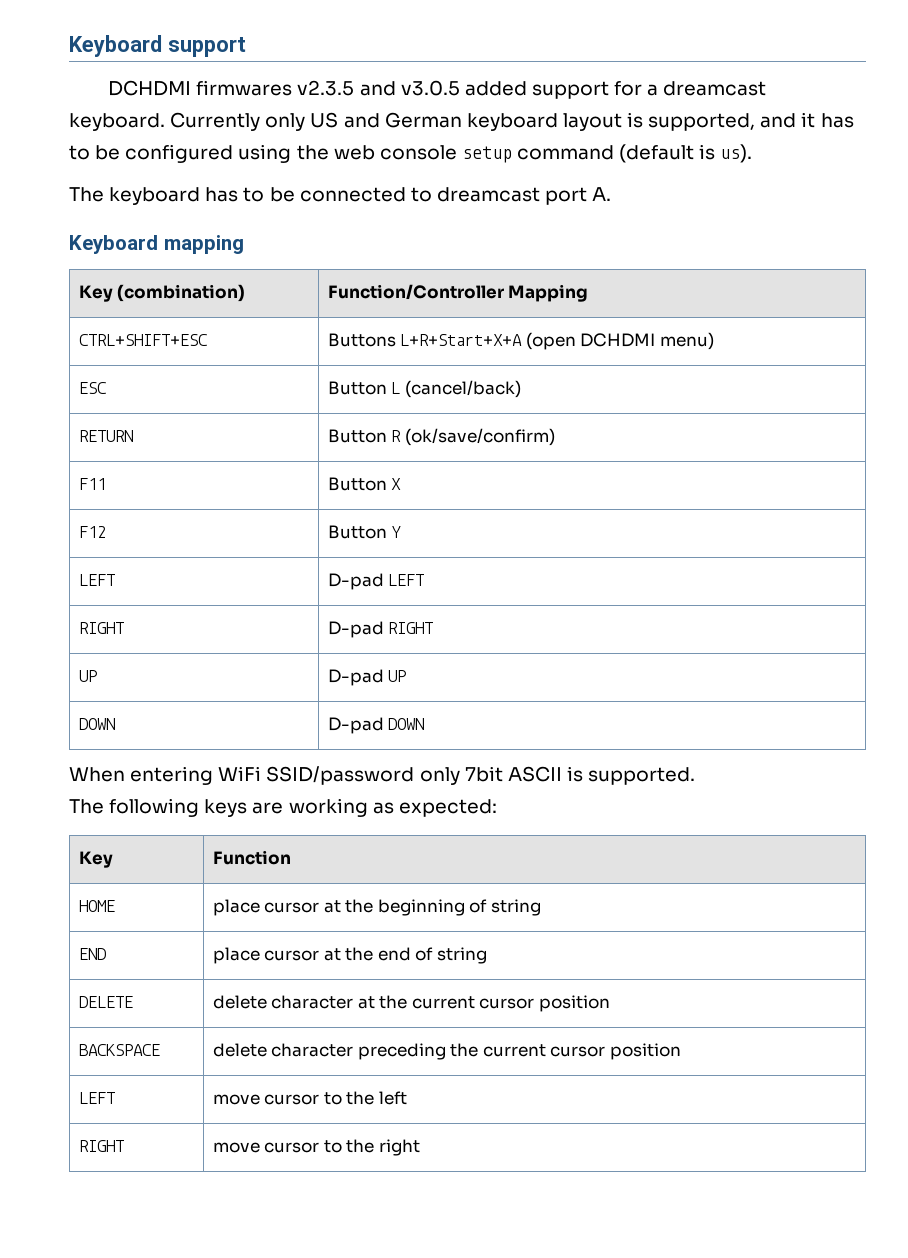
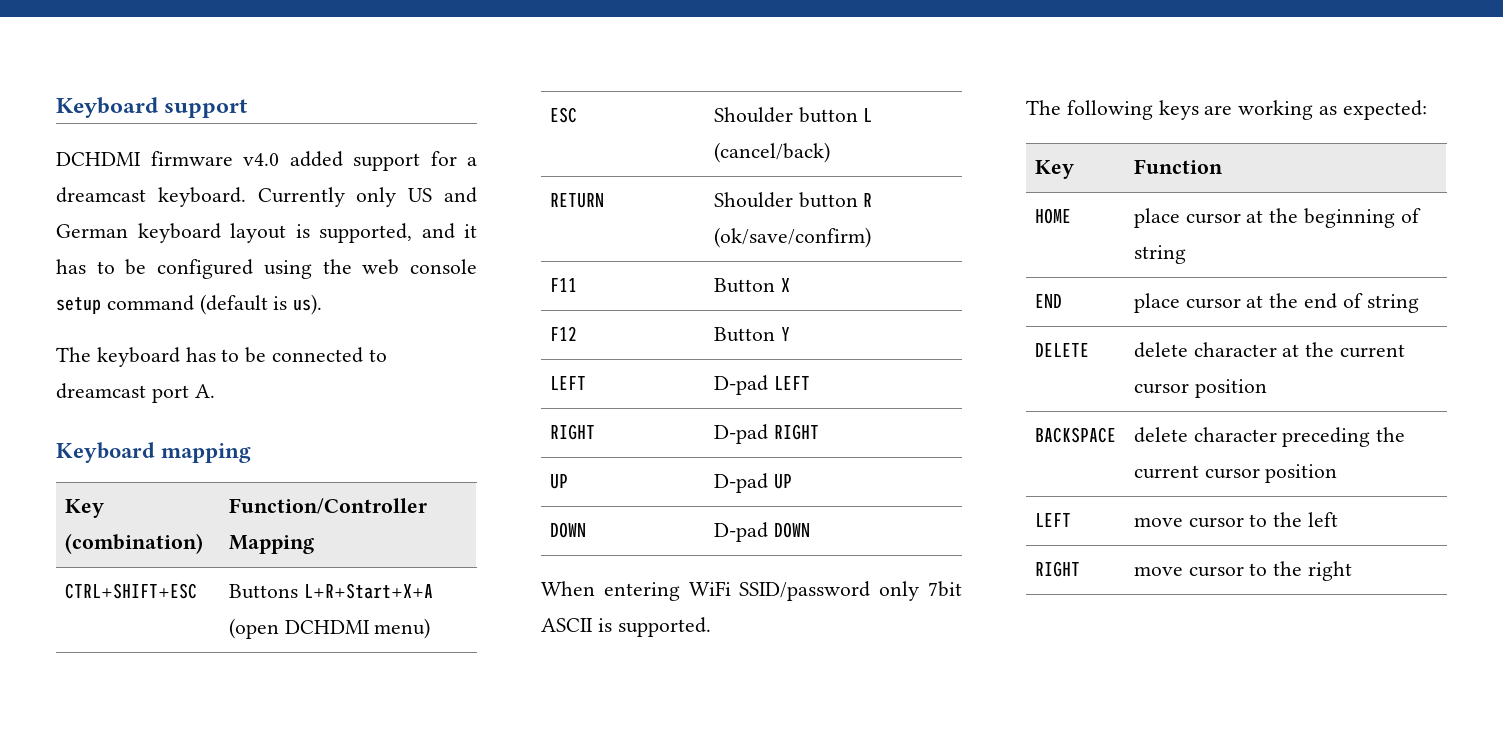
[196,80,460,96] firmwares v2.3.5 and v3.0.5 -> [150,151,279,166] firmware v4.0
[327,381,387,395] Button -> [713,107,858,123] Shoulder button
[327,429,387,443] Button -> [713,192,858,208] Shoulder button

